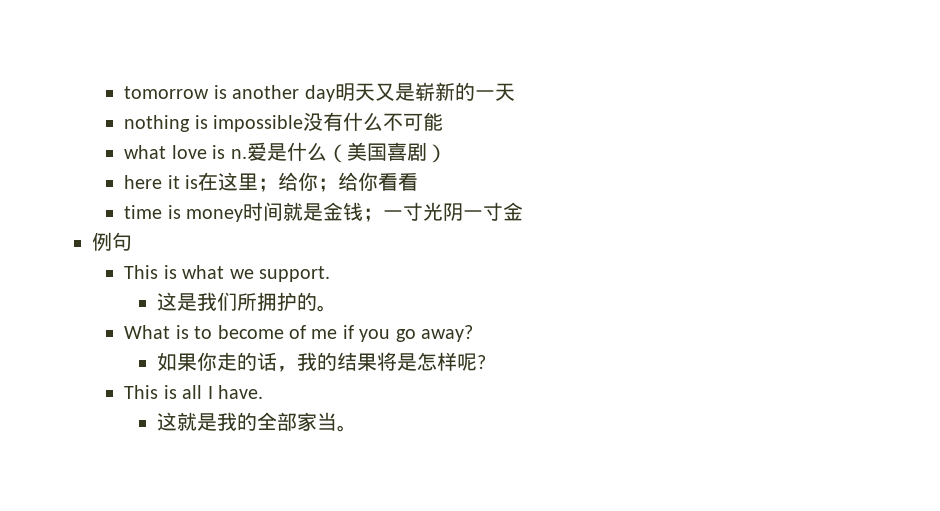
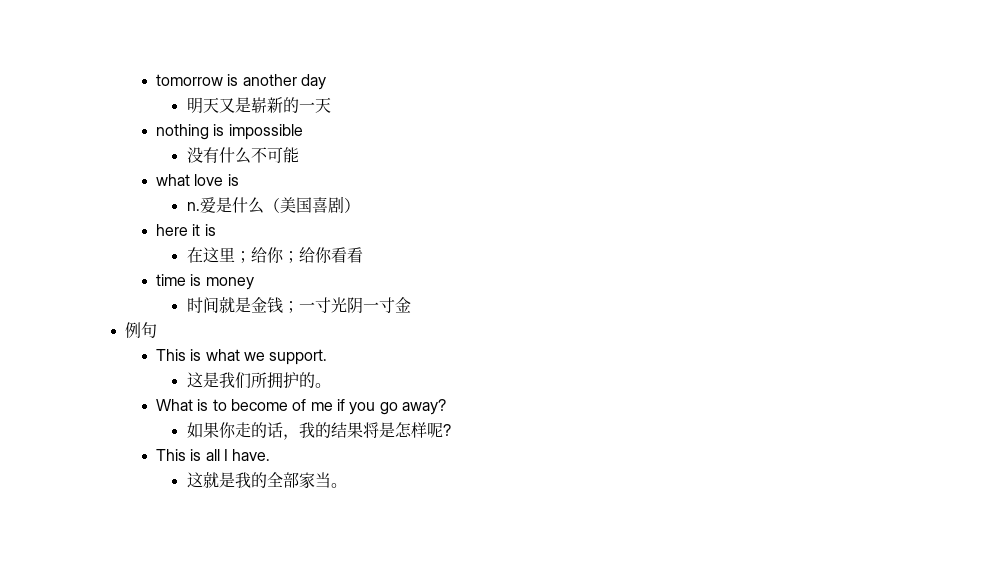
(335, 93) none -> (326, 82) //
(304, 123) none -> (303, 132) //
(226, 152) none -> (239, 180) //
(199, 182) none -> (216, 230) //
(244, 215) none -> (254, 283) //

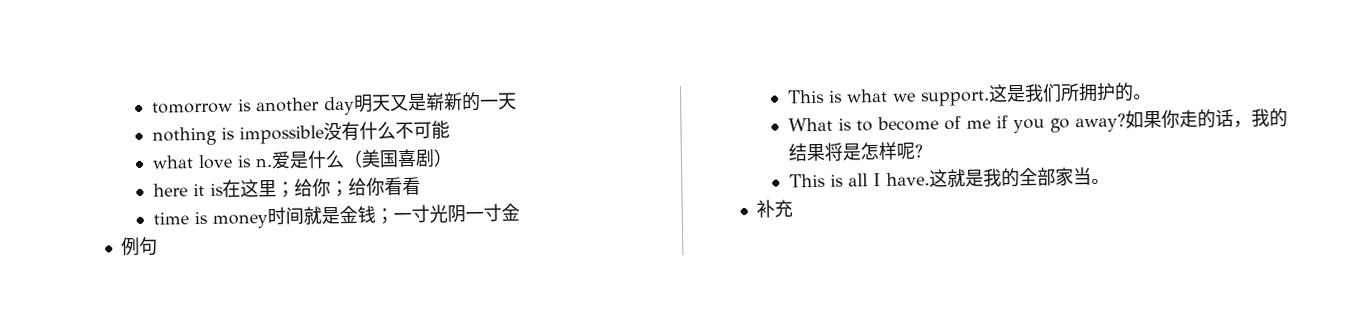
(326, 82) // -> (355, 106) none
(303, 132) // -> (324, 135) none
(239, 180) // -> (252, 161) none
(216, 230) // -> (224, 189) none
(254, 283) // -> (268, 221) none
(328, 357) // -> (990, 98) none
(446, 407) // -> (1126, 123) none
(271, 455) // -> (930, 179) none
(347, 485) none -> [755,199,793,218] // 补充

